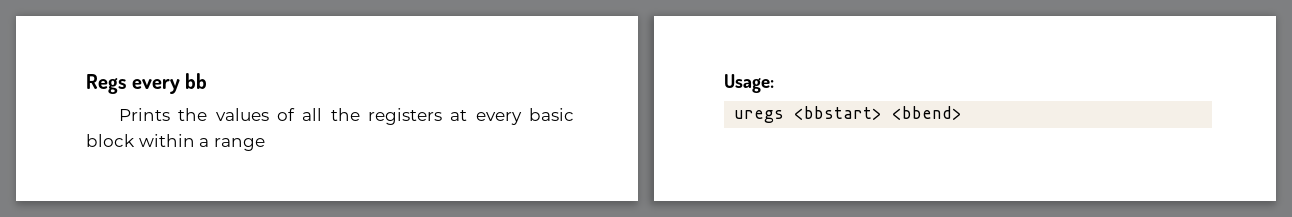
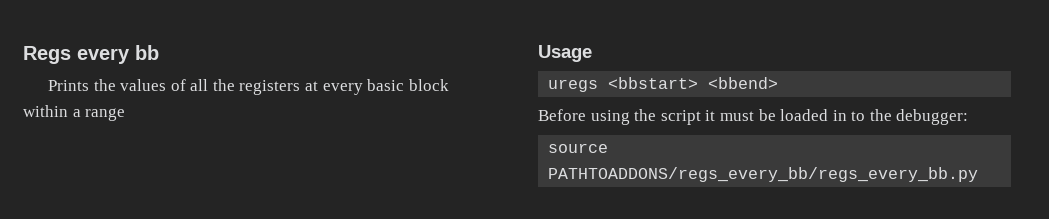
[724,74,774,93] Usage: -> [538,45,592,62] Usage
(963, 113) none -> [538,109,969,125] [548,143,609,153] [548,167,979,182] // Before using the script it must be loaded in to the debugger: // source PATHTOADDONS/regs_every_bb/regs_every_bb.py

